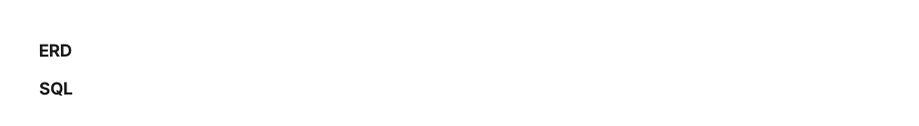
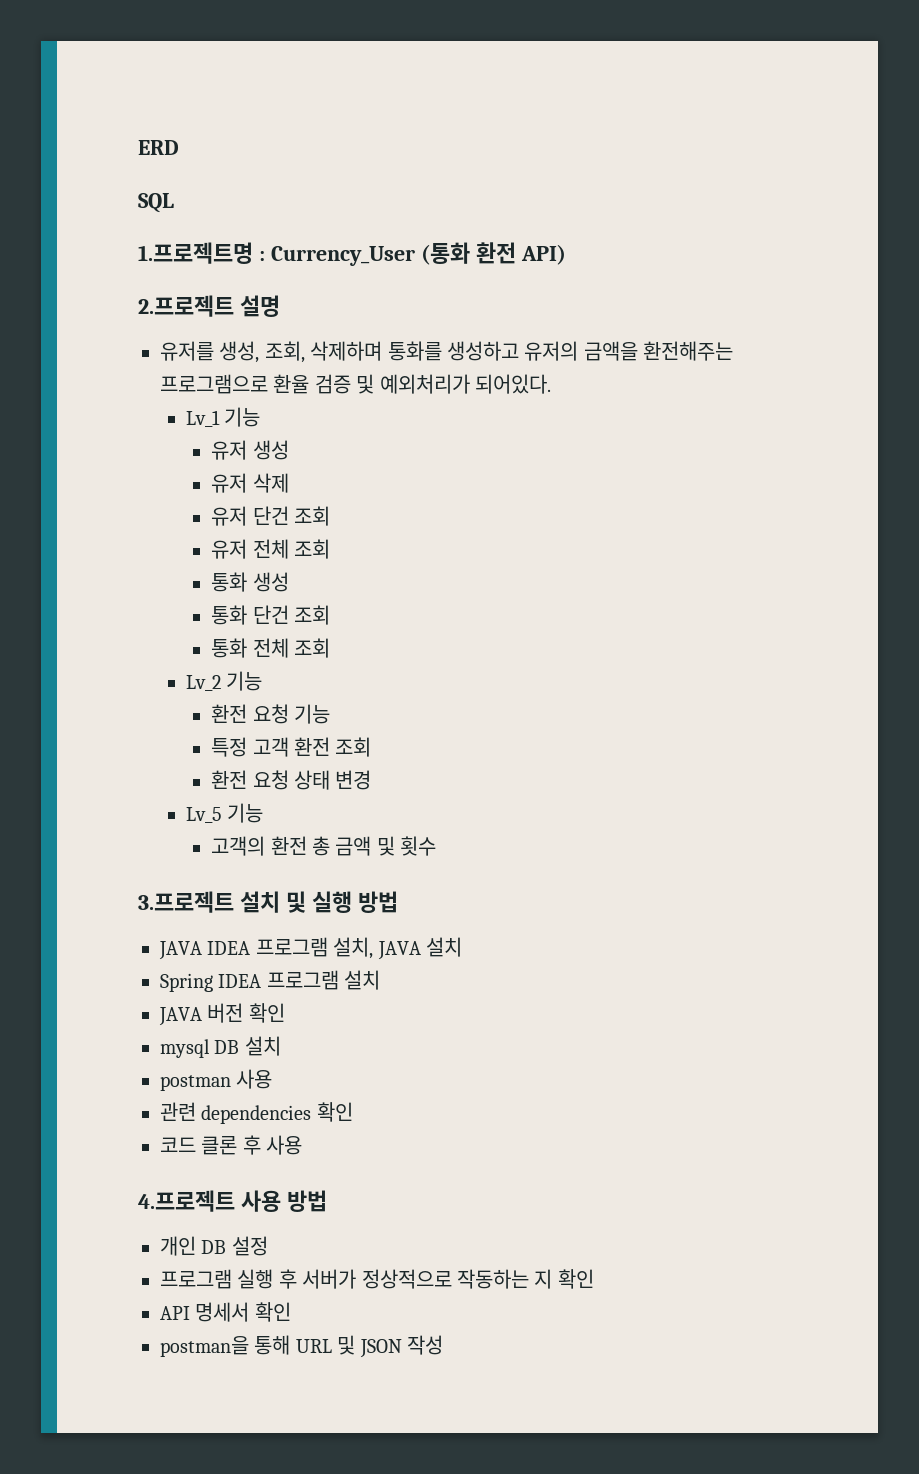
(74, 89) none -> [138,242,566,266] [138,295,280,317] [160,341,734,363] [160,374,551,394] [185,407,260,427] [211,440,289,460] [211,473,289,493] [211,506,330,526] [211,539,330,559] [211,572,289,592] [211,605,330,625] [211,638,330,658] [185,671,262,691] [211,704,330,724] [211,737,372,757] [211,770,372,790] [185,803,263,823] [211,836,437,856] [138,891,398,913] [159,937,462,960] [160,970,381,992] [159,1003,285,1026] [160,1036,281,1058] [160,1069,273,1091] [160,1102,353,1124] [160,1135,303,1155] [138,1190,327,1212] [160,1236,268,1256] [160,1269,594,1289] [160,1302,291,1322] [160,1335,443,1358] // 1.프로젝트명 : Currency_User (통화 환전 API) // 2.프로젝트 설명 // 유저를 생성, 조회, 삭제하며 통화를 생성하고 유저의 금액을 환전해주는 프로그램으로 환율 검증 및 예외처리가 되어있다. // Lv_1 기능 // 유저 생성 // 유저 삭제 // 유저 단건 조회 // 유저 전체 조회 // 통화 생성 // 통화 단건 조회 // 통화 전체 조회 // Lv_2 기능 // 환전 요청 기능 // 특정 고객 환전 조회 // 환전 요청 상태 변경 // Lv_5 기능 // 고객의 환전 총 금액 및 횟수 // 3.프로젝트 설치 및 실행 방법 // JAVA IDEA 프로그램 설치, JAVA 설치 // Spring IDEA 프로그램 설치 // JAVA 버전 확인 // mysql DB 설치 // postman 사용 // 관련 dependencies 확인 // 코드 클론 후 사용 // 4.프로젝트 사용 방법 // 개인 DB 설정 // 프로그램 실행 후 서버가 정상적으로 작동하는 지 확인 // API 명세서 확인 // postman을 통해 URL 및 JSON 작성

